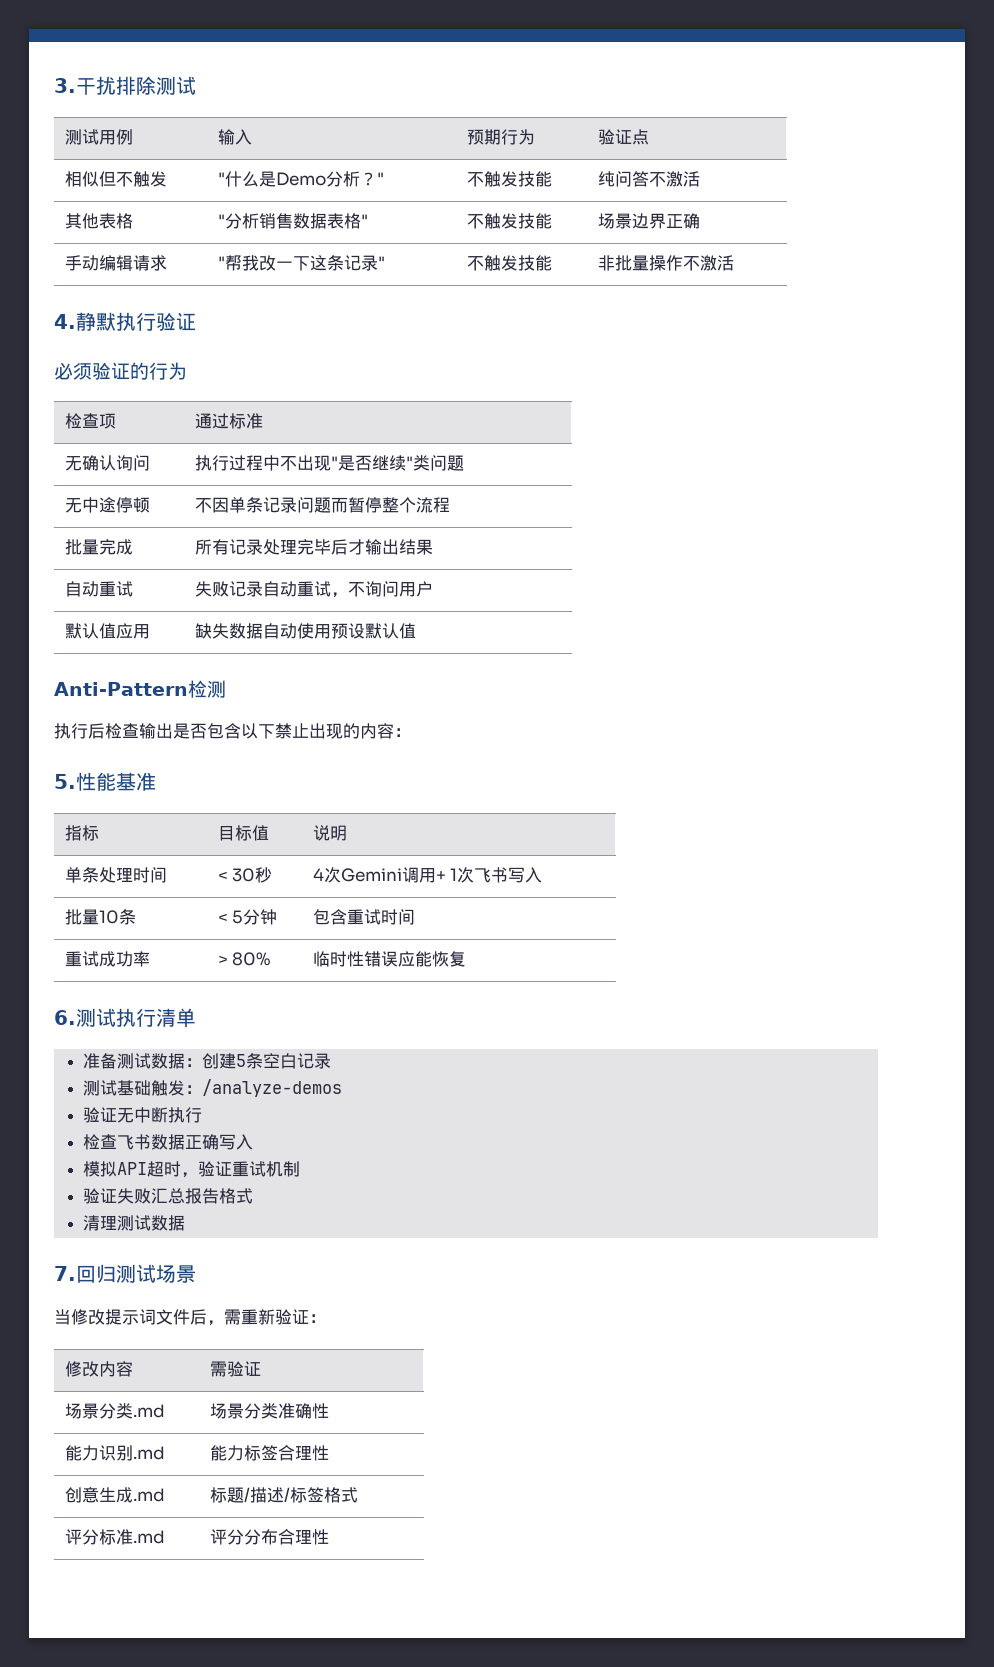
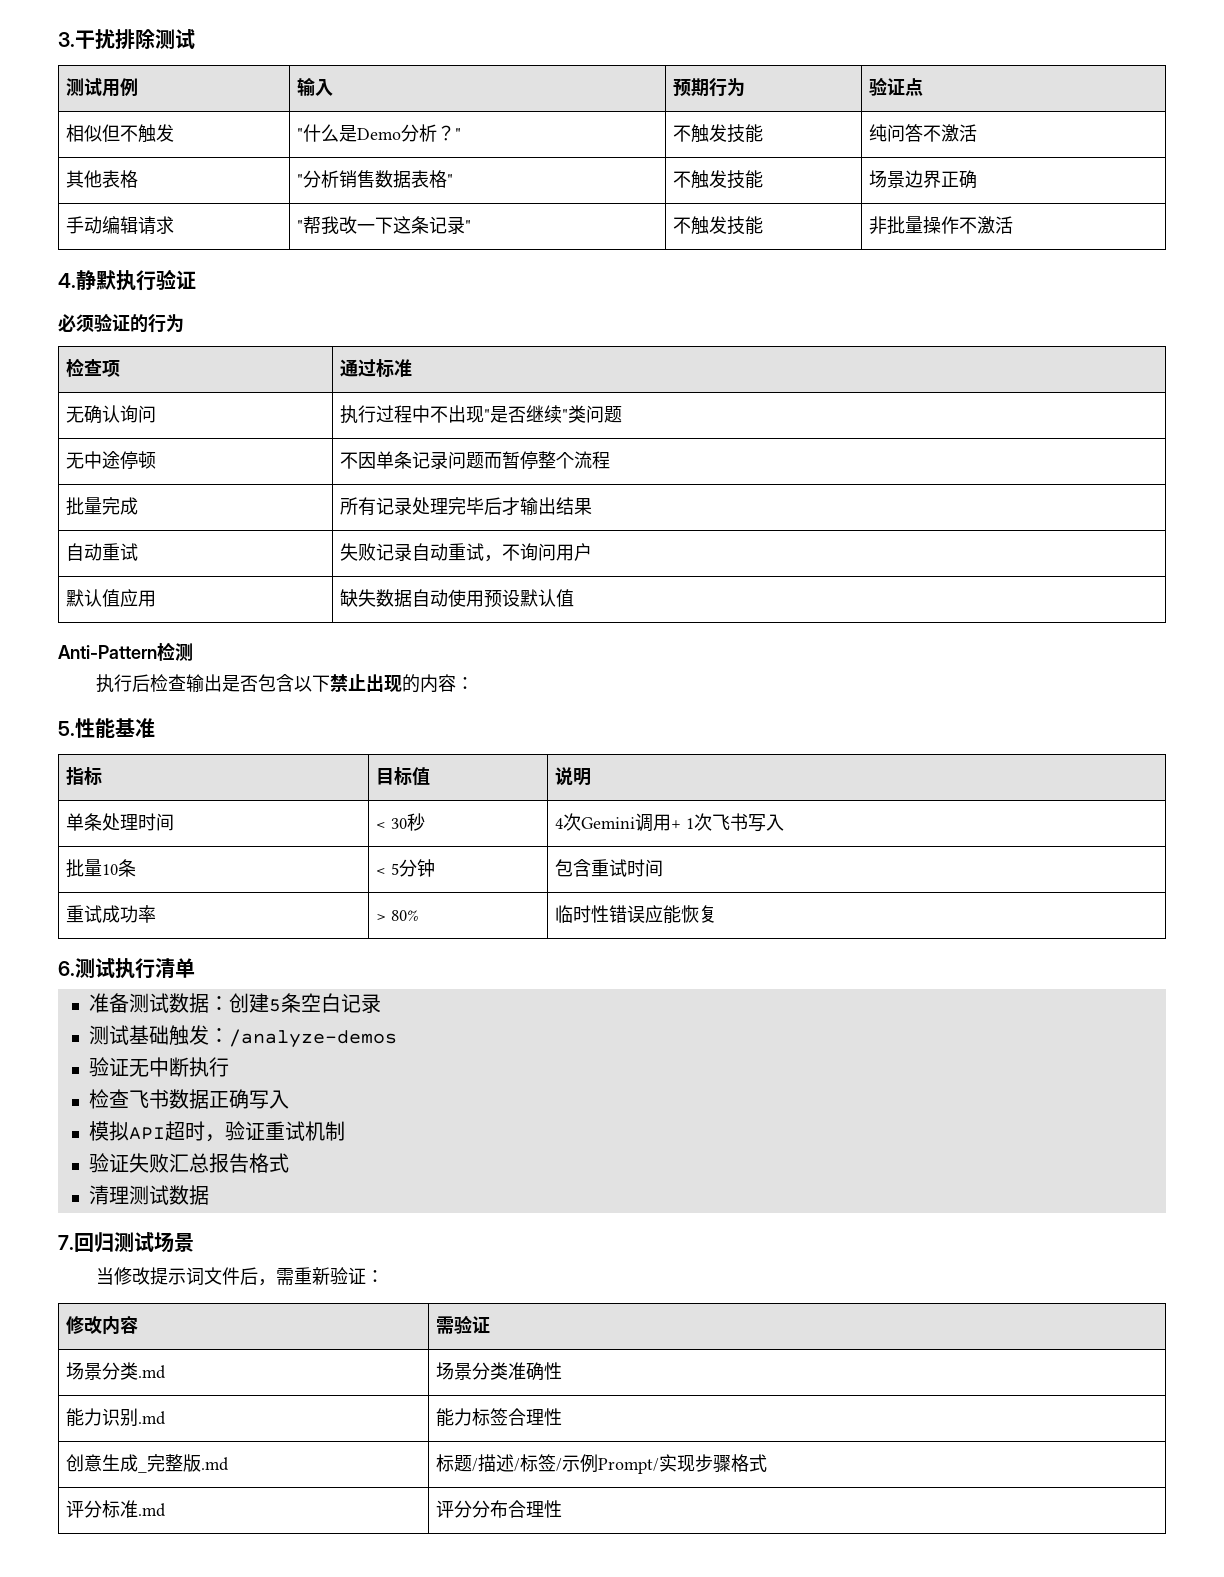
(133, 1495) none -> [137,1454,201,1473] _完整版
(324, 1494) none -> [555,1454,731,1474] /示例Prompt/实现步骤

